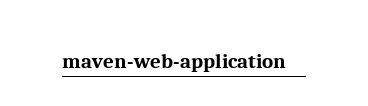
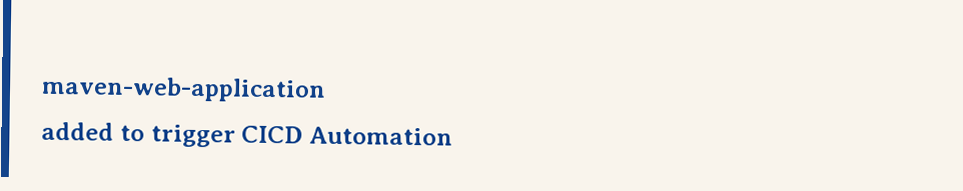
(286, 62) none -> [41,121,453,148] // added to trigger CICD Automation

